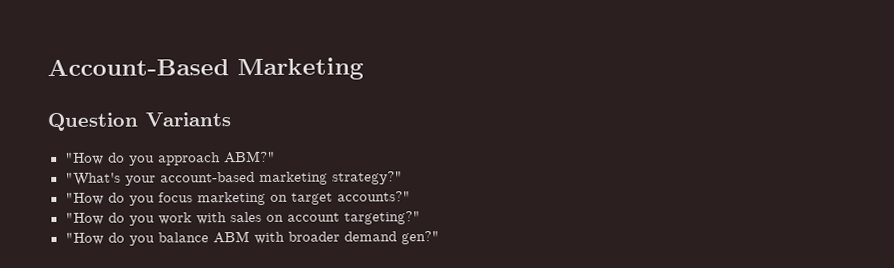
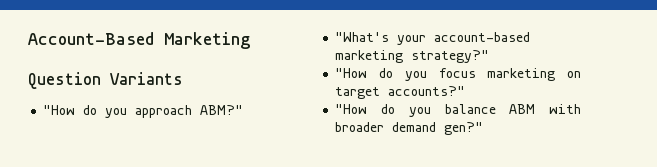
[64,211,421,226] // "How do you work with sales on account targeting?" -> (466, 91) none

